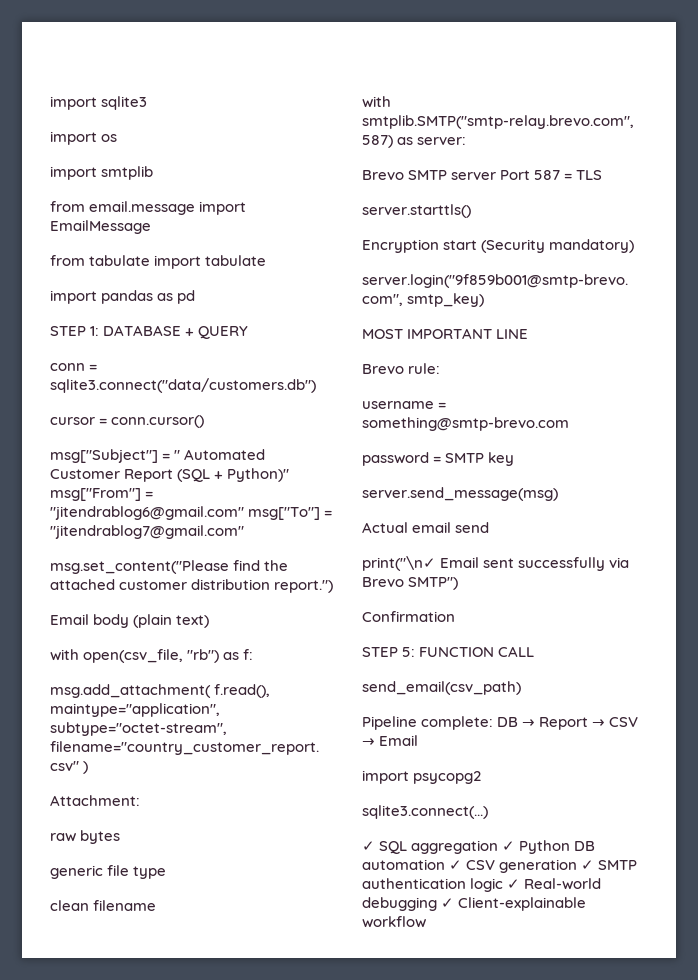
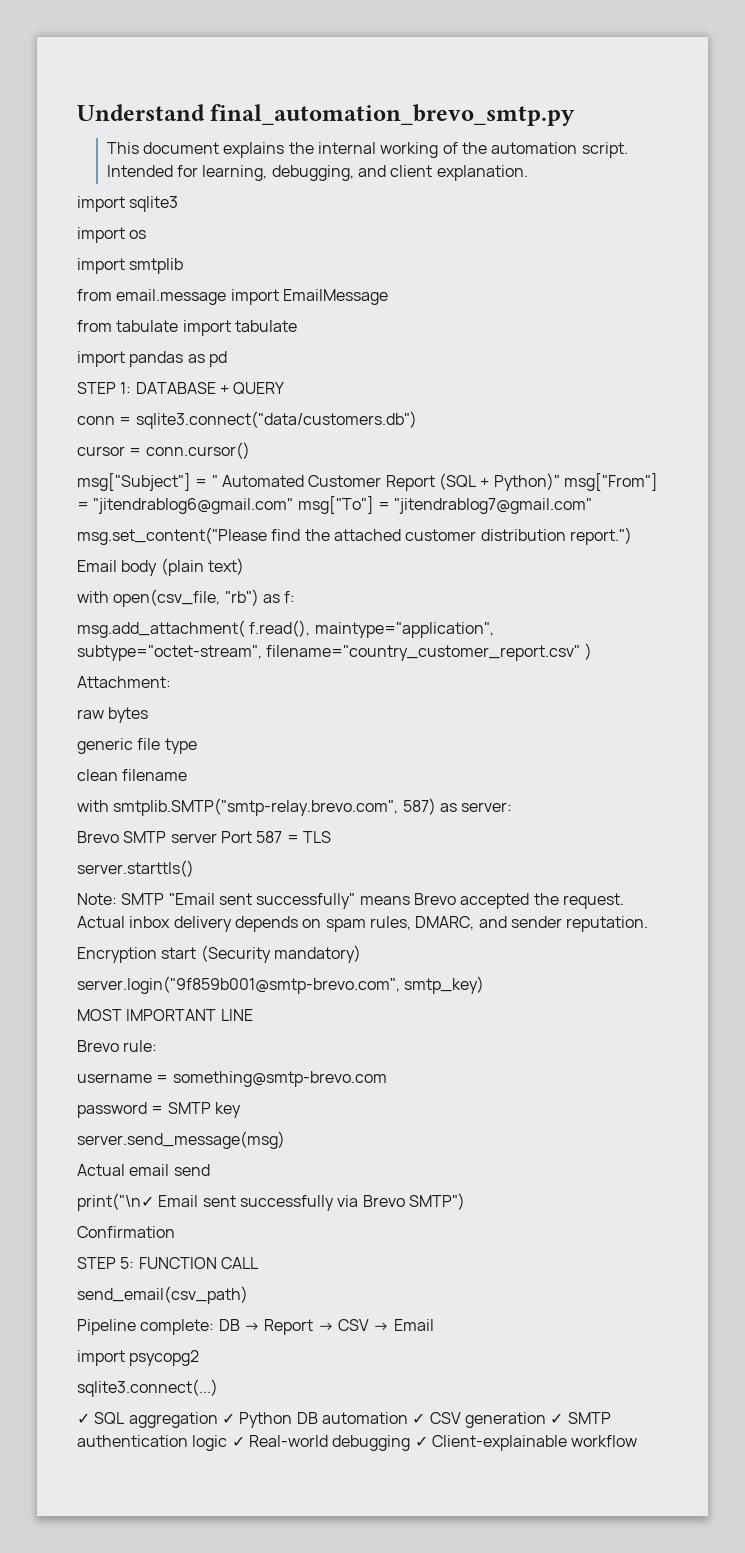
(50, 103) none -> [77,104,576,126] [106,142,628,158] [106,165,528,181] Understand final_automation_brevo_smtp.py // This document explains the internal working of the automation script. Intended for learning, debugging, and client explanation. //
(471, 211) none -> [77,893,624,909] [77,916,649,932] // Note: SMTP "Email sent successfully" means Brevo accepted the request. Actual inbox delivery depends on spam rules, DMARC, and sender reputation.

